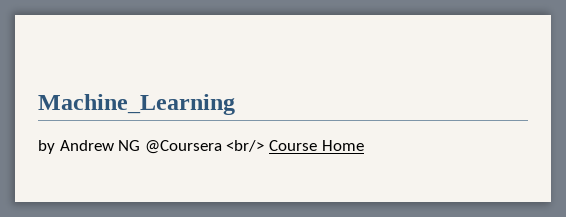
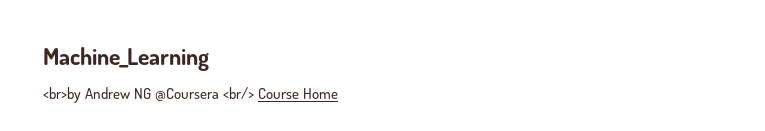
[38,140,55,154] by -> [43,87,81,103] <br>by

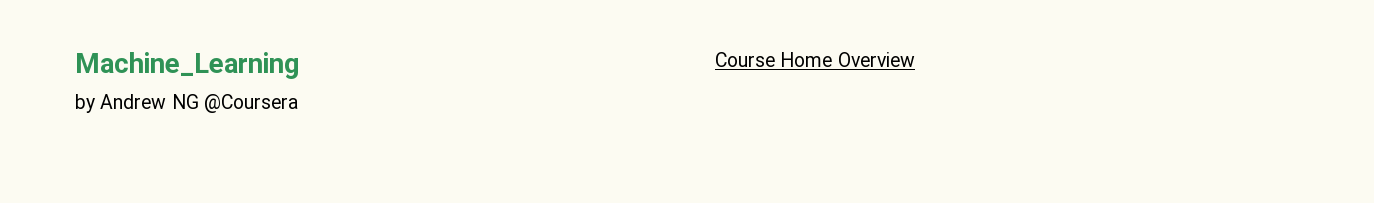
[43,87,81,103] <br>by -> [75,94,95,113] by
[223,87,255,99] <br/> -> (298, 103) //
(339, 93) none -> [837,52,915,67] Overview

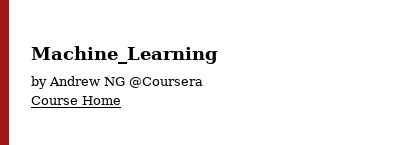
[837,52,915,67] Overview -> (121, 100) none

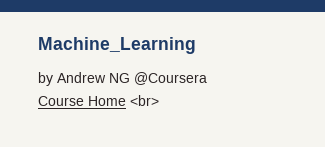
(121, 100) none -> [130,95,159,106] <br>

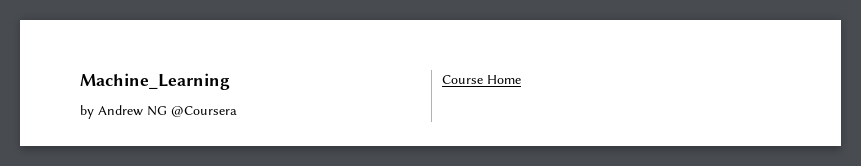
[130,95,159,106] <br> -> (521, 79) none

